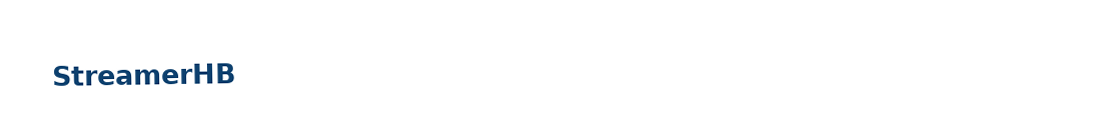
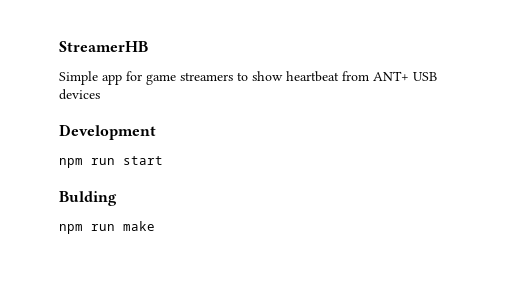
(237, 74) none -> [59,71,437,85] [59,89,100,100] [59,124,156,140] [59,156,163,168] [59,191,117,206] [59,221,155,234] // Simple app for game streamers to show heartbeat from ANT+ USB devices // Development // npm run start // Bulding // npm run make

